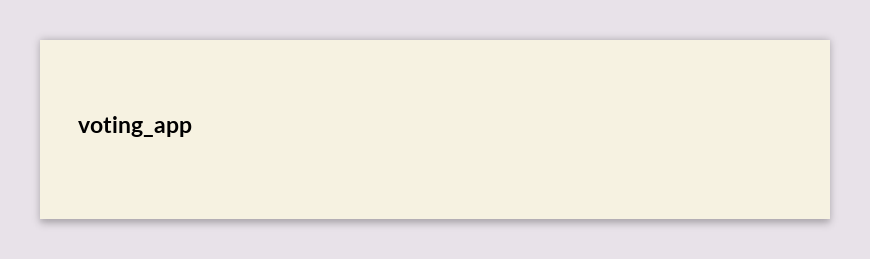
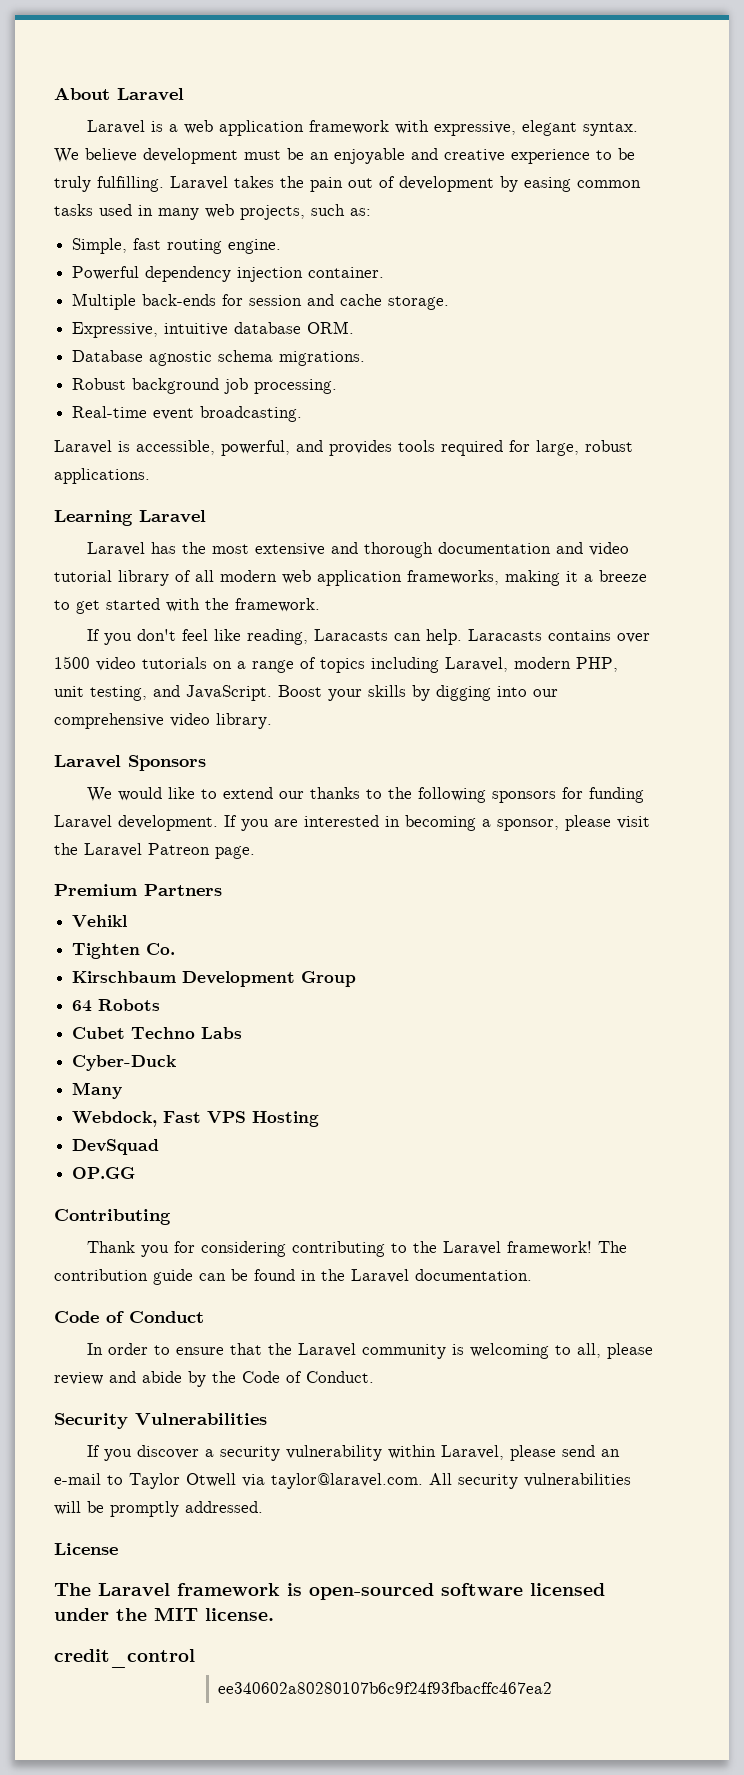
[78,116,192,137] voting_app -> [54,87,184,101] [86,120,638,136] [54,148,635,164] [54,176,641,192] [54,204,371,220] [72,238,282,254] [72,266,385,282] [72,293,450,310] [72,321,355,338] [72,350,366,366] [72,378,338,394] [72,406,303,422] [54,440,633,456] [54,468,150,484] [54,510,206,526] [86,542,629,558] [54,570,647,586] [54,598,320,614] [86,629,650,645] [54,656,618,673] [54,685,558,701] [54,713,272,729] [54,755,206,771] [86,787,644,803] [54,815,650,831] [54,843,255,859] [54,884,222,896] [72,915,128,927] [72,943,176,959] [72,971,357,987] [72,999,161,1012] [72,1027,243,1039] [72,1055,177,1071] [72,1082,123,1099] [72,1111,320,1127] [72,1139,160,1155] [72,1167,136,1179] [54,1209,171,1225] [86,1241,627,1257] [54,1269,532,1285] [54,1311,204,1323] [86,1343,653,1359] [54,1371,374,1387] [54,1413,267,1429] [86,1445,620,1461] [54,1473,631,1489] [54,1501,263,1517] [54,1543,118,1555] [54,1583,605,1600] [54,1607,274,1621] [54,1649,195,1668] [217,1682,552,1694] About Laravel // Laravel is a web application framework with expressive, elegant syntax. We believe development must be an enjoyable and creative experience to be truly fulfilling. Laravel takes the pain out of development by easing common tasks used in many web projects, such as: // Simple, fast routing engine. // Powerful dependency injection container. // Multiple back-ends for session and cache storage. // Expressive, intuitive database ORM. // Database agnostic schema migrations. // Robust background job processing. // Real-time event broadcasting. // Laravel is accessible, powerful, and provides tools required for large, robust applications. // Learning Laravel // Laravel has the most extensive and thorough documentation and video tutorial library of all modern web application frameworks, making it a breeze to get started with the framework. // If you don't feel like reading, Laracasts can help. Laracasts contains over 1500 video tutorials on a range of topics including Laravel, modern PHP, unit testing, and JavaScript. Boost your skills by digging into our comprehensive video library. // Laravel Sponsors // We would like to extend our thanks to the following sponsors for funding Laravel development. If you are interested in becoming a sponsor, please visit the Laravel Patreon page. // Premium Partners // Vehikl // Tighten Co. // Kirschbaum Development Group // 64 Robots // Cubet Techno Labs // Cyber-Duck // Many // Webdock, Fast VPS Hosting // DevSquad // OP.GG // Contributing // Thank you for considering contributing to the Laravel framework! The contribution guide can be found in the Laravel documentation. // Code of Conduct // In order to ensure that the Laravel community is welcoming to all, please review and abide by the Code of Conduct. // Security Vulnerabilities // If you discover a security vulnerability within Laravel, please send an e-mail to Taylor Otwell via taylor@laravel.com. All security vulnerabilities will be promptly addressed. // License // The Laravel framework is open-sourced software licensed under the MIT license. // credit_control // ee340602a80280107b6c9f24f93fbacffc467ea2

